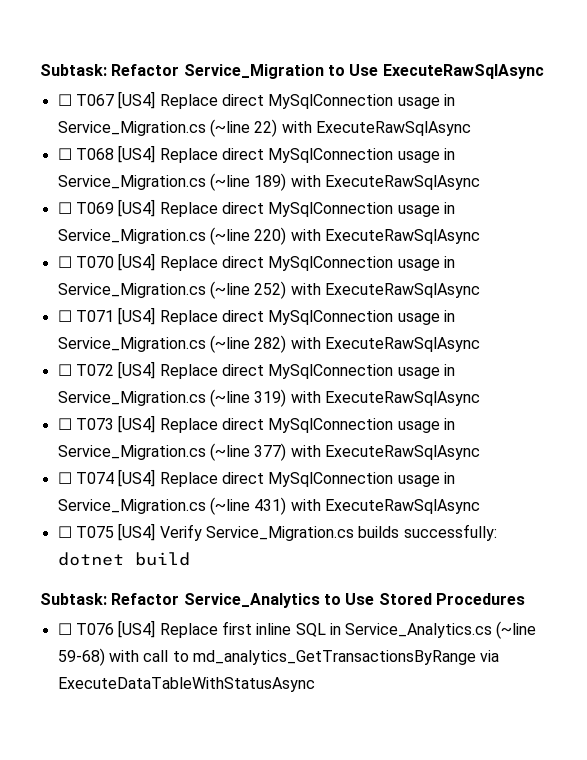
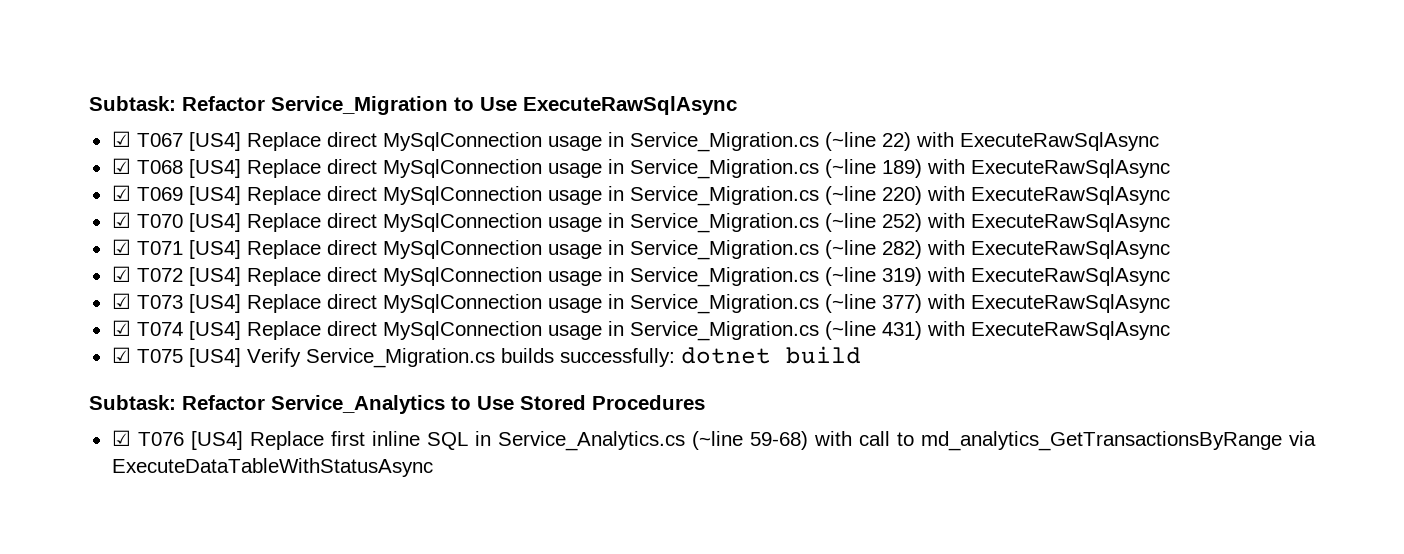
[57,94,72,106] ☐ -> [111,131,131,147] ☑
[57,148,72,160] ☐ -> [111,158,131,174] ☑
[57,202,72,214] ☐ -> [111,185,131,201] ☑
[57,256,72,268] ☐ -> [111,212,131,228] ☑
[57,310,72,322] ☐ -> [111,239,131,255] ☑
[57,364,72,376] ☐ -> [111,266,131,282] ☑
[57,418,72,430] ☐ -> [111,293,131,309] ☑
[57,472,72,484] ☐ -> [111,320,131,336] ☑
[57,526,72,538] ☐ -> [111,347,131,363] ☑
[57,623,72,635] ☐ -> [111,430,131,446] ☑

